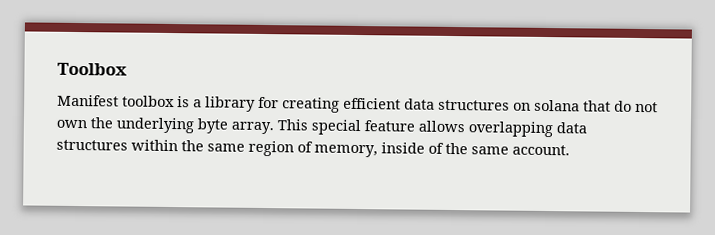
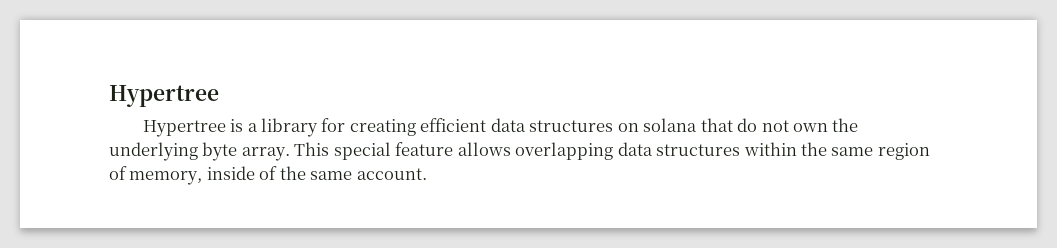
[57,62,127,76] [57,94,175,108] Toolbox // Manifest toolbox -> [109,85,219,107] [142,120,226,137] Hypertree // Hypertree

